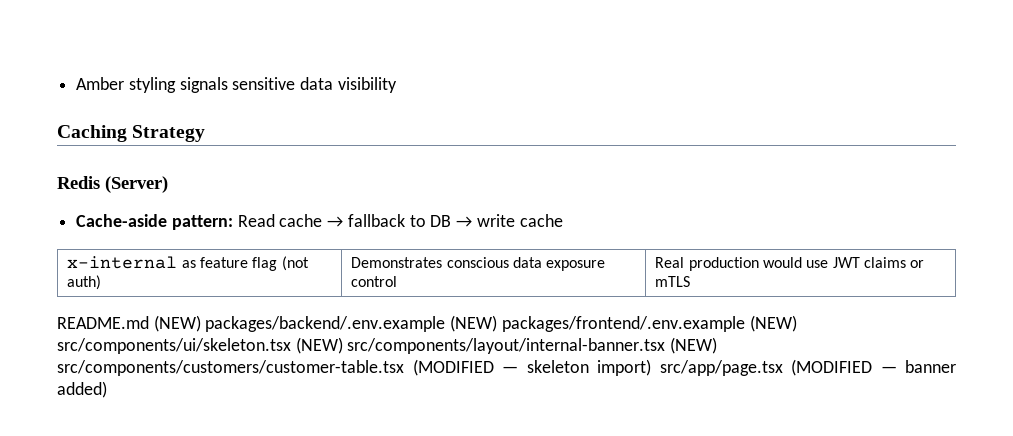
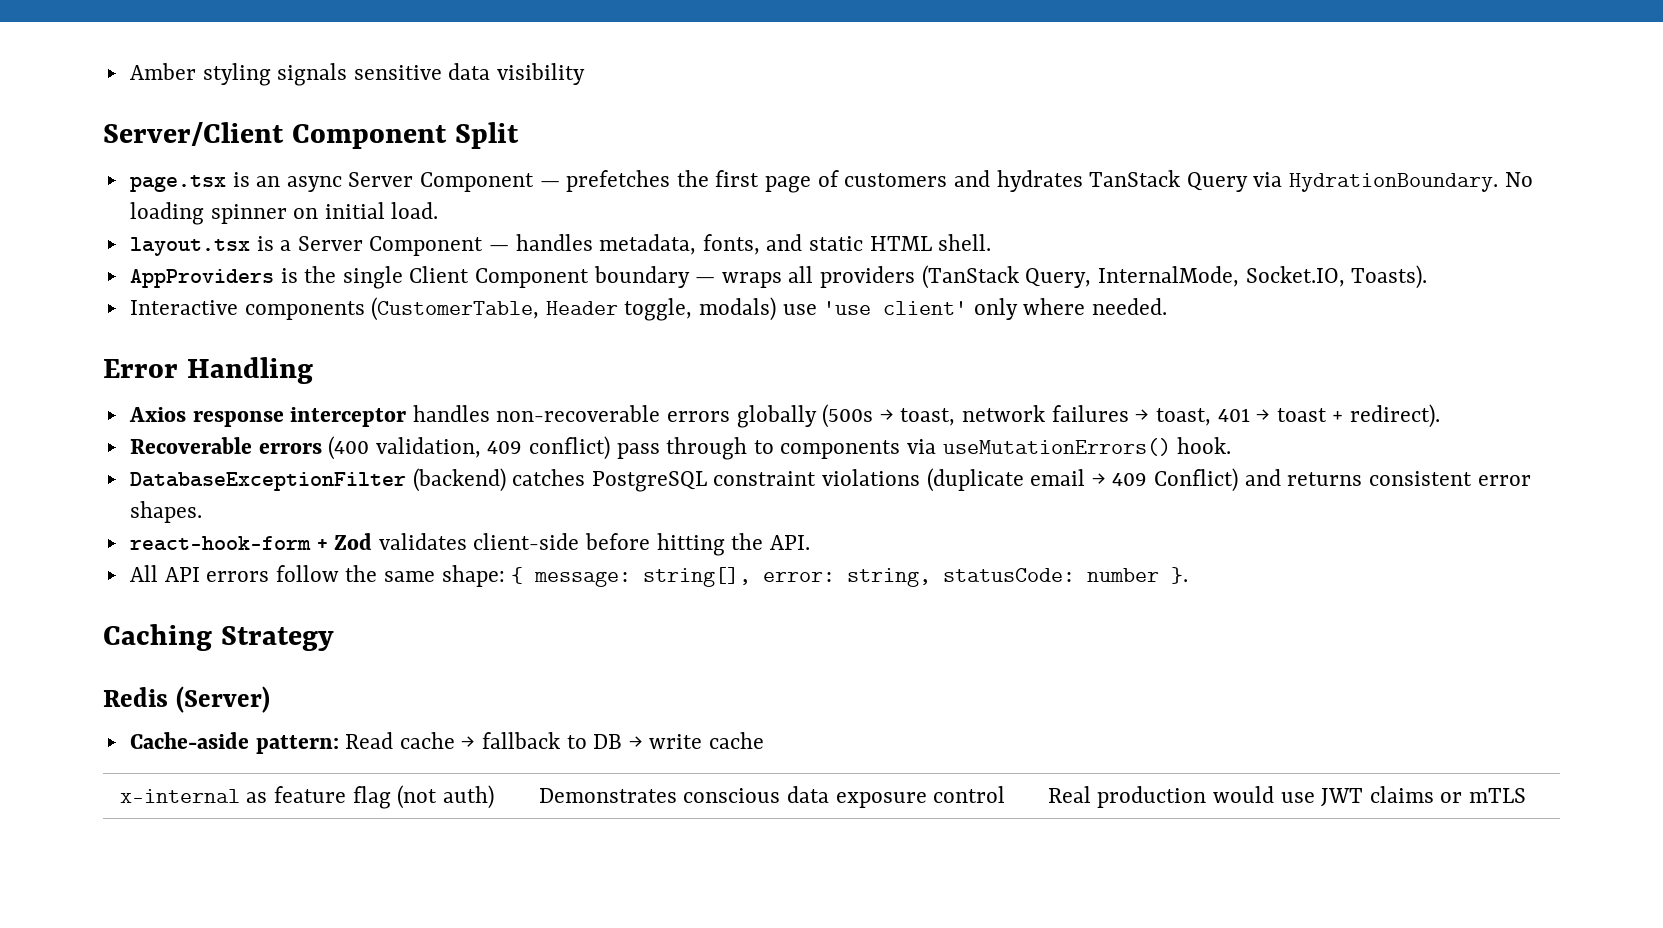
(397, 85) none -> [103,122,519,149] [129,170,1533,193] [129,202,439,225] [129,234,992,256] [129,265,1428,289] [129,297,1168,321] [103,357,313,384] [128,404,1441,428] [129,436,1232,460] [129,468,1531,492] [129,501,202,523] [129,533,810,556] [129,565,1189,587] // Server/Client Component Split // page.tsx is an async Server Component — prefetches the first page of customers and hydrates TanStack Query via HydrationBoundary. No loading spinner on initial load. // layout.tsx is a Server Component — handles metadata, fonts, and static HTML shell. // AppProviders is the single Client Component boundary — wraps all providers (TanStack Query, InternalMode, Socket.IO, Toasts). // Interactive components (CustomerTable, Header toggle, modals) use 'use client' only where needed. // Error Handling // Axios response interceptor handles non-recoverable errors globally (500s → toast, network failures → toast, 401 → toast + redirect). // Recoverable errors (400 validation, 409 conflict) pass through to components via useMutationErrors() hook. // DatabaseExceptionFilter (backend) catches PostgreSQL constraint violations (duplicate email → 409 Conflict) and returns consistent error shapes. // react-hook-form + Zod validates client-side before hitting the API. // All API errors follow the same shape: { message: string[], error: string, statusCode: number }.
[57,315,797,332] [57,337,718,354] [57,359,956,376] [57,381,107,398] // README.md (NEW) packages/backend/.env.example (NEW) packages/frontend/.env.example (NEW) src/components/ui/skeleton.tsx (NEW) src/components/layout/internal-banner.tsx (NEW) src/components/customers/customer-table.tsx (MODIFIED — skeleton import) src/app/page.tsx (MODIFIED — banner added) -> (1527, 795) none

